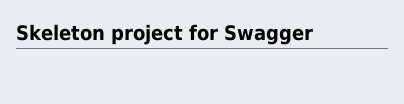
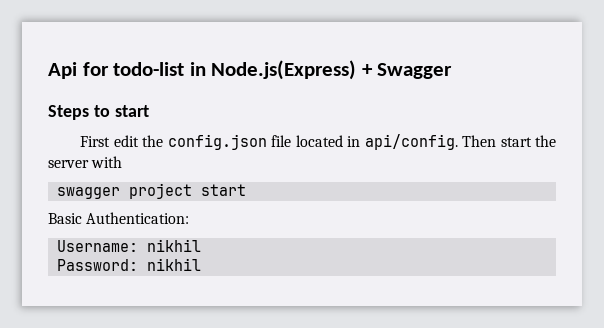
[16,24,313,45] Skeleton project for Swagger -> [48,60,453,80] [48,105,149,120] [80,134,556,150] [48,156,123,168] [57,183,247,199] [48,212,190,224] [57,239,202,252] [57,258,202,271] Api for todo-list in Node.js(Express) + Swagger // Steps to start // First edit the config.json file located in api/config. Then start the server with // swagger project start // Basic Authentication: // Username: nikhil // Password: nikhil

